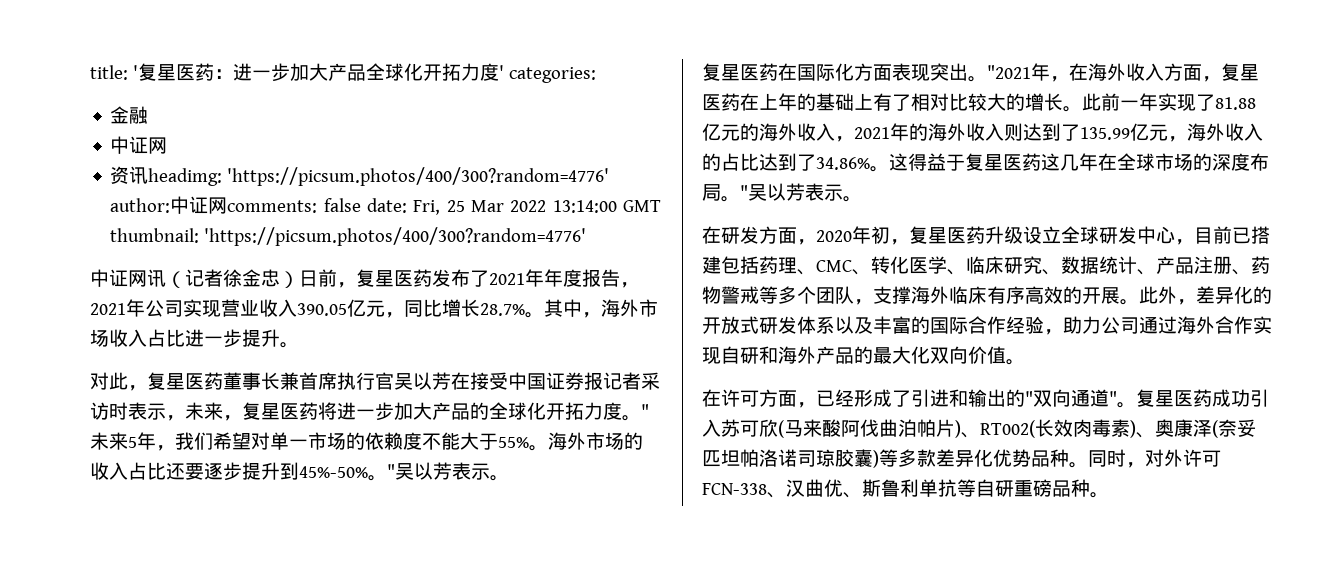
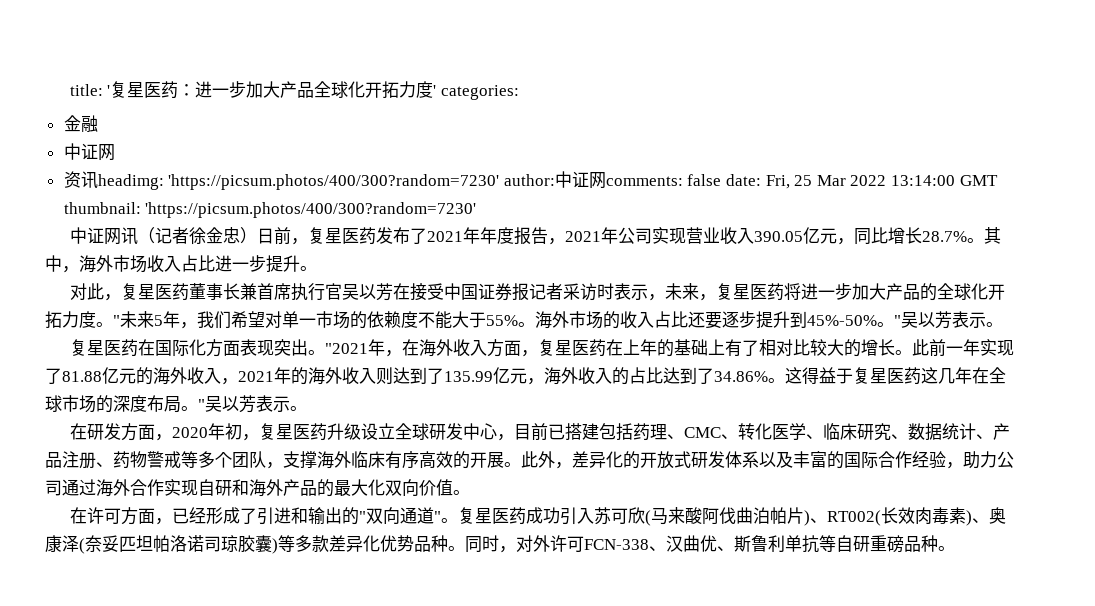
[227,167,610,186] 'https://picsum.photos/400/300?random=4776' -> [168,174,500,190] 'https://picsum.photos/400/300?random=7230'
[204,227,587,246] 'https://picsum.photos/400/300?random=4776' -> [145,202,477,218] 'https://picsum.photos/400/300?random=7230'

